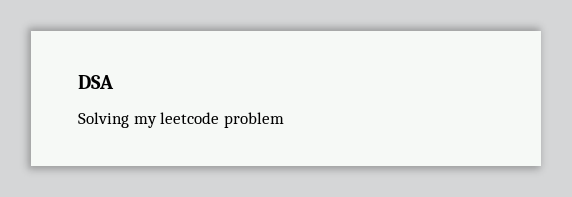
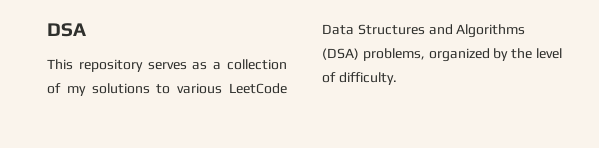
[78,112,284,128] Solving my leetcode problem -> [47,59,287,72] [47,83,287,96] [322,24,526,38] [322,48,562,62] [322,72,397,85] This repository serves as a collection of my solutions to various LeetCode Data Structures and Algorithms (DSA) problems, organized by the level of difficulty.

